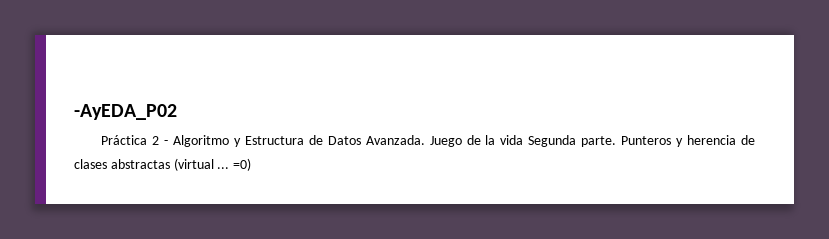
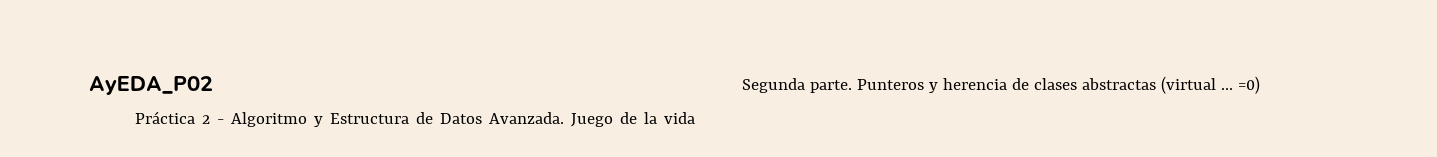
[74,104,177,120] -AyEDA_P02 -> [89,76,213,95] AyEDA_P02

